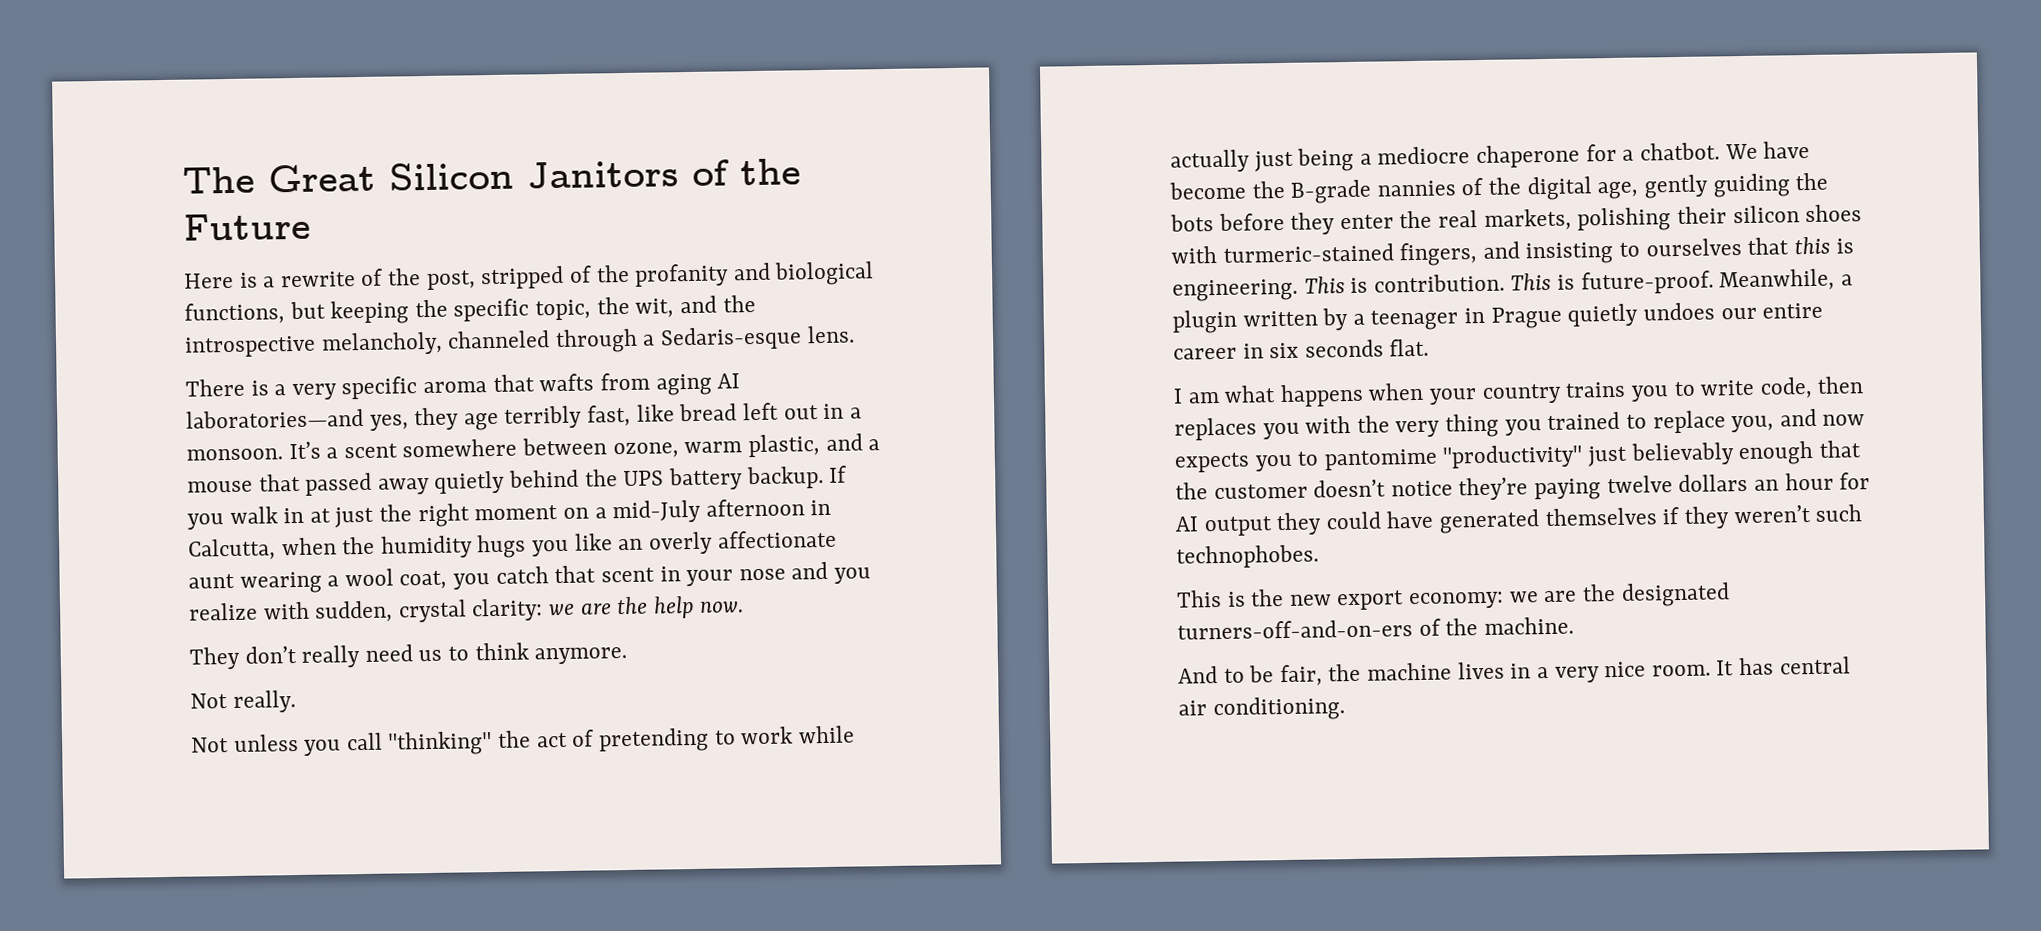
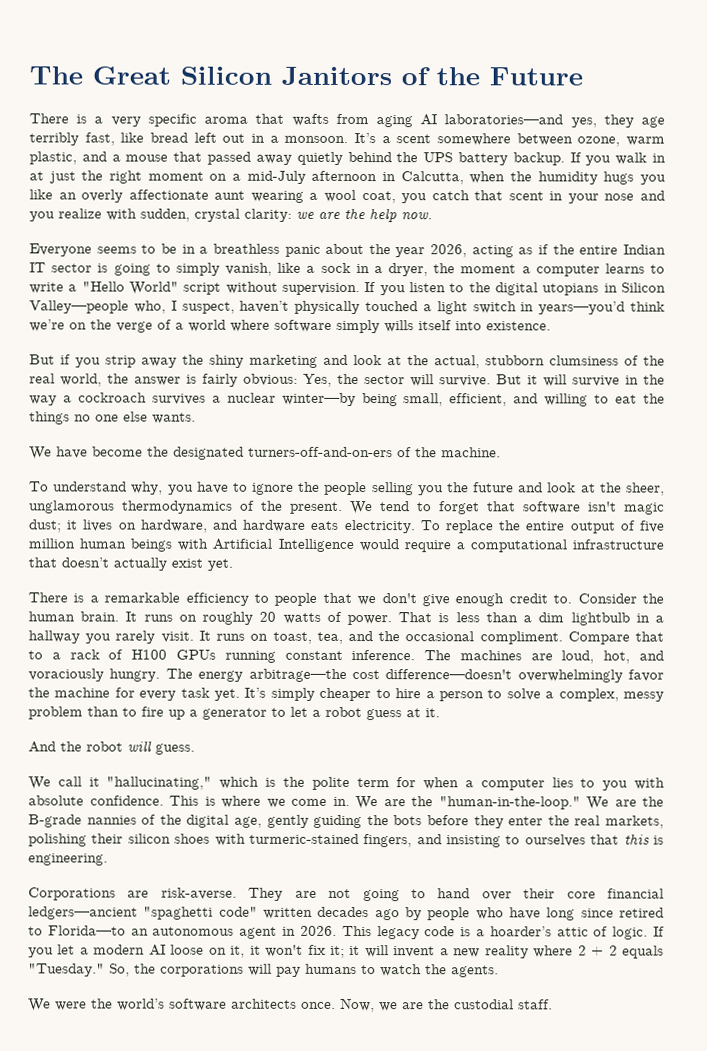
[183,261,875,291] [184,295,756,325] [184,325,855,358] // Here is a rewrite of the post, stripped of the profanity and biological functions, but keeping the specific topic, the wit, and the introspective melancholy, channeled through a Sedaris-esque lens. -> (583, 76) none
[189,642,628,670] [190,690,296,713] [191,725,855,756] [1170,140,1811,173] [1169,181,1246,200] They don’t really need us to think anymore. // Not really. // Not unless you call "thinking" the act of pretending to work while actually just being a mediocre chaperone for a chatbot. We have become -> [29,243,666,258] [29,262,665,277] [29,281,666,296] [29,300,665,315] [29,319,551,334] [29,354,665,369] [29,373,665,387] [29,392,666,407] [29,411,196,425] [29,446,501,460] [29,481,665,496] [29,500,665,515] [28,519,665,534] [28,538,665,553] [28,557,233,571] [28,592,664,607] [28,611,664,626] [28,630,664,645] [28,649,665,664] [28,668,664,683] [28,687,665,702] [28,706,440,721] [28,740,195,755] [28,776,665,791] [28,795,637,810] Everyone seems to be in a breathless panic about the year 2026, acting as if the entire Indian IT sector is going to simply vanish, like a sock in a dryer, the moment a computer learns to write a "Hello World" script without supervision. If you listen to the digital utopians in Silicon Valley—people who, I suspect, haven’t physically touched a light switch in years—you’d think we’re on the verge of a world where software simply wills itself into existence. // But if you strip away the shiny marketing and look at the actual, stubborn clumsiness of the real world, the answer is fairly obvious: Yes, the sector will survive. But it will survive in the way a cockroach survives a nuclear winter—by being small, efficient, and willing to eat the things no one else wants. // We have become the designated turners-off-and-on-ers of the machine. // To understand why, you have to ignore the people selling you the future and look at the sheer, unglamorous thermodynamics of the present. We tend to forget that software isn't magic dust; it lives on hardware, and hardware eats electricity. To replace the entire output of five million human beings with Artificial Intelligence would require a computational infrastructure that doesn’t actually exist yet. // There is a remarkable efficiency to people that we don't give enough credit to. Consider the human brain. It runs on roughly 20 watts of power. That is less than a dim lightbulb in a hallway you rarely visit. It runs on toast, tea, and the occasional compliment. Compare that to a rack of H100 GPUs running constant inference. The machines are loud, hot, and voraciously hungry. The energy arbitrage—the cost difference—doesn't overwhelmingly favor the machine for every task yet. It’s simply cheaper to hire a person to solve a complex, messy problem than to fire up a generator to let a robot guess at it. // And the robot will guess. // We call it "hallucinating," which is the polite term for when a computer lies to you with absolute confidence. This is where we come in. We are the "human-in-the-loop." We are
[1303,268,1853,295] [1172,302,1824,334] [1173,338,1430,360] [1173,376,1864,408] [1174,408,1866,441] [1174,440,1861,473] [1175,472,1871,501] [1175,504,1863,537] [1176,544,1319,569] [1176,582,1730,611] [1177,616,1574,640] [1178,656,1851,687] [1178,696,1345,722] This is contribution. This is future-proof. Meanwhile, a plugin written by a teenager in Prague quietly undoes our entire career in six seconds flat. // I am what happens when your country trains you to write code, then replaces you with the very thing you trained to replace you, and now expects you to pantomime "productivity" just believably enough that the customer doesn’t notice they’re paying twelve dollars an hour for AI output they could have generated themselves if they weren’t such technophobes. // This is the new export economy: we are the designated turners-off-and-on-ers of the machine. // And to be fair, the machine lives in a very nice room. It has central air conditioning. -> [28,887,664,902] [28,906,664,921] [28,925,665,940] [28,944,664,959] [28,963,499,978] [28,997,553,1013] // Corporations are risk-averse. They are not going to hand over their core financial ledgers—ancient "spaghetti code" written decades ago by people who have long since retired to Florida—to an autonomous agent in 2026. This legacy code is a hoarder’s attic of logic. If you let a modern AI loose on it, it won't fix it; it will invent a new reality where 2 + 2 equals "Tuesday." So, the corporations will pay humans to watch the agents. // We were the world’s software architects once. Now, we are the custodial staff.

